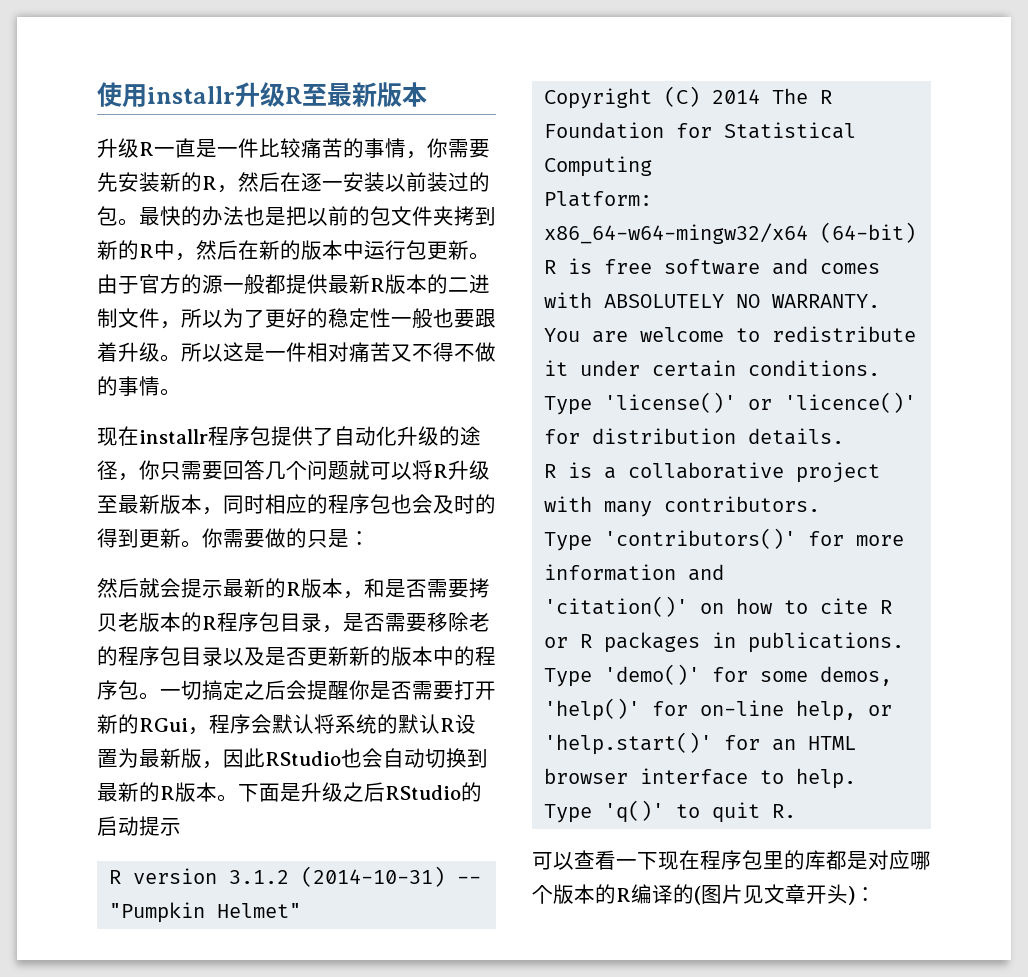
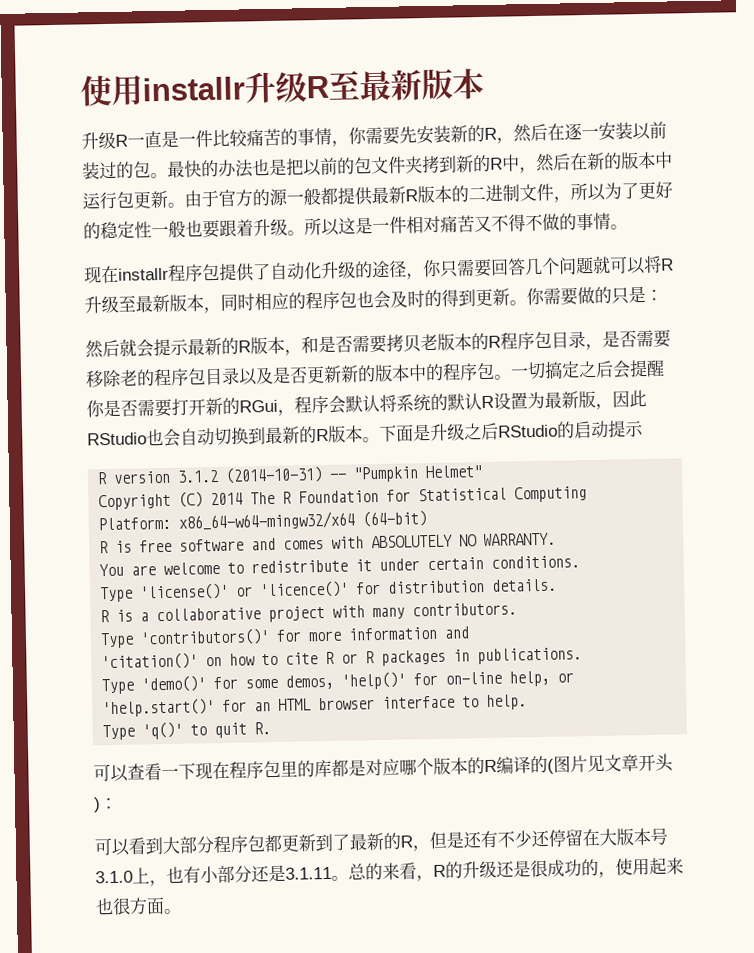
(876, 894) none -> [94,827,668,857] [95,857,684,887] [95,897,182,916] // 可以看到大部分程序包都更新到了最新的R，但是还有不少还停留在大版本号3.1.0上，也有小部分还是3.1.11。总的来看，R的升级还是很成功的，使用起来也很方面。

